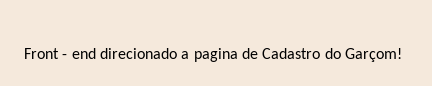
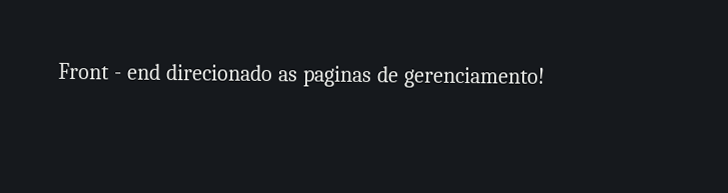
[181,48,402,62] a pagina de Cadastro do Garçom! -> [277,65,545,89] as paginas de gerenciamento!

